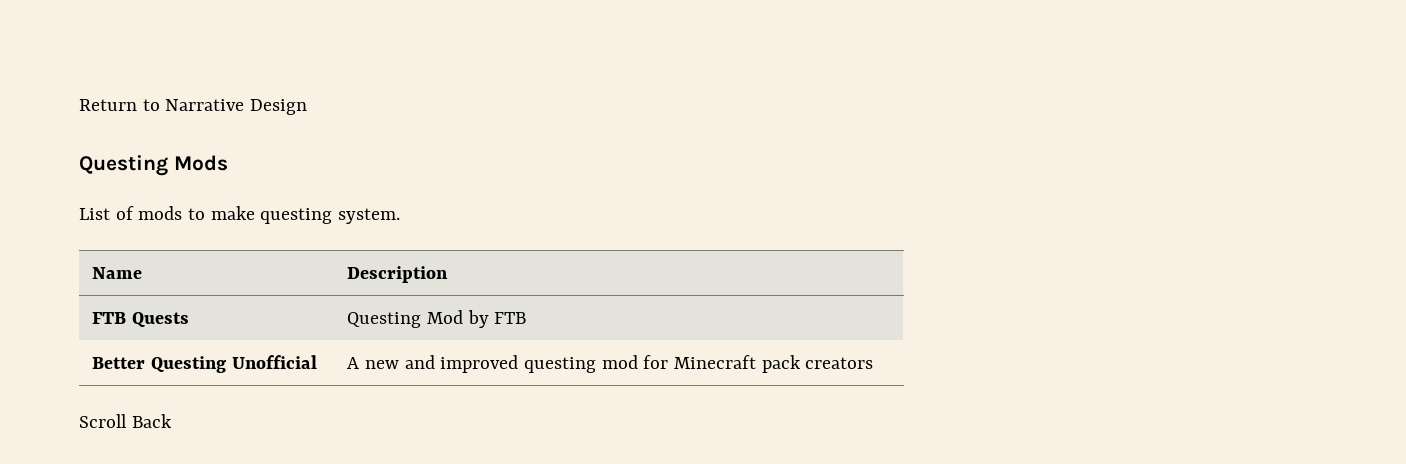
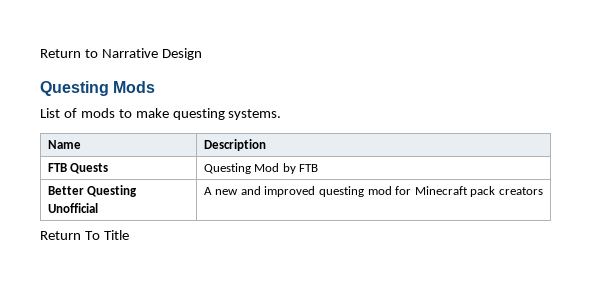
[338,208,401,224] system. -> [228,109,282,120] systems.
[79,414,172,428] Scroll Back -> [40,230,129,240] Return To Title

